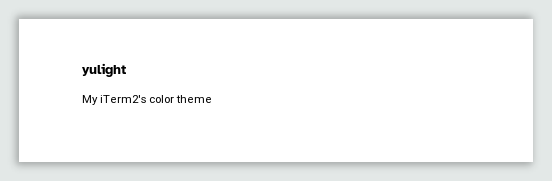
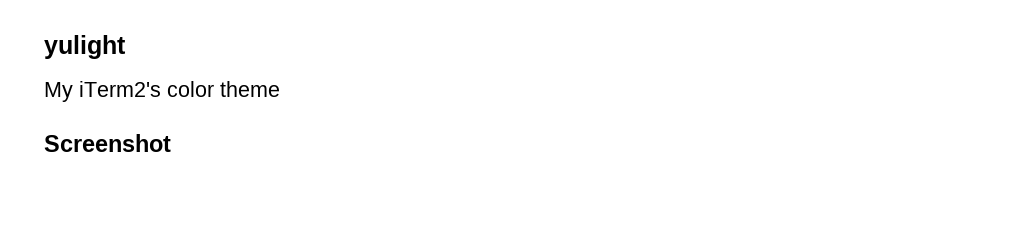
(213, 99) none -> [44,134,171,152] // Screenshot

